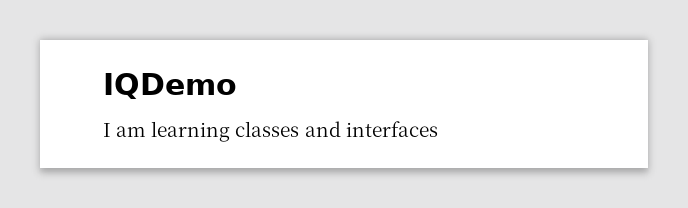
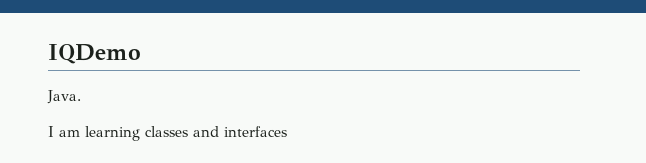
(237, 86) none -> [47,90,81,104] // Java.

